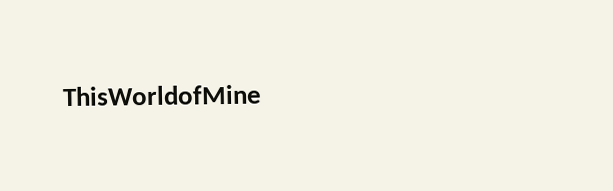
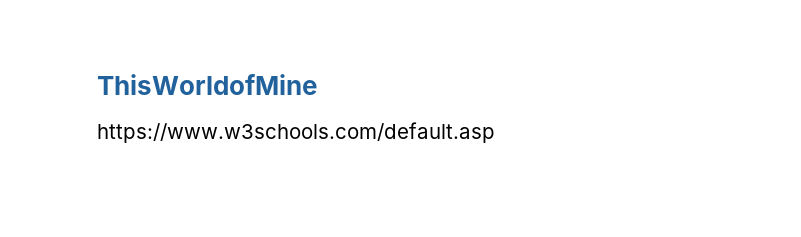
(262, 95) none -> [97,122,495,143] // https://www.w3schools.com/default.asp

